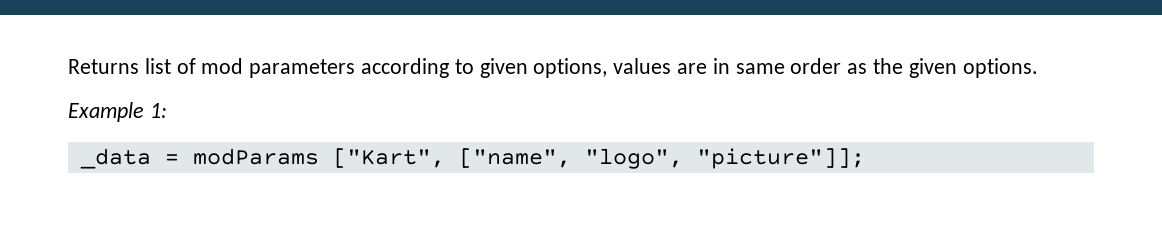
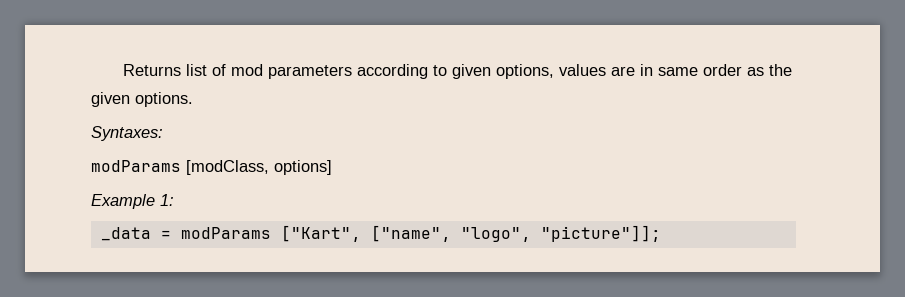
(1038, 68) none -> [91,126,163,141] [91,160,332,175] // Syntaxes: // modParams [modClass, options]

